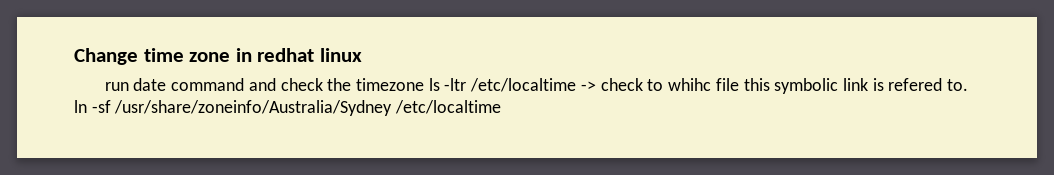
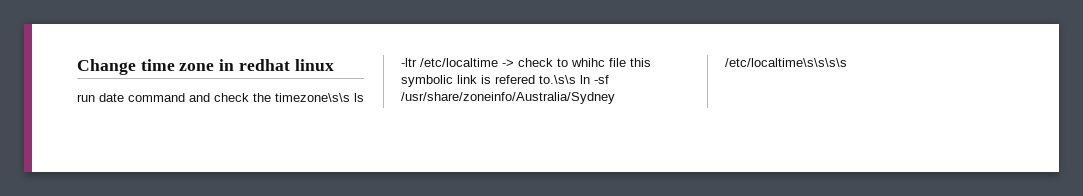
[355,78,424,91] timezone -> [275,93,350,102] timezone\s\s
[947,79,969,91] to. -> [539,75,576,84] to.\s\s
[395,100,502,114] /etc/localtime -> [725,58,847,67] /etc/localtime\s\s\s\s

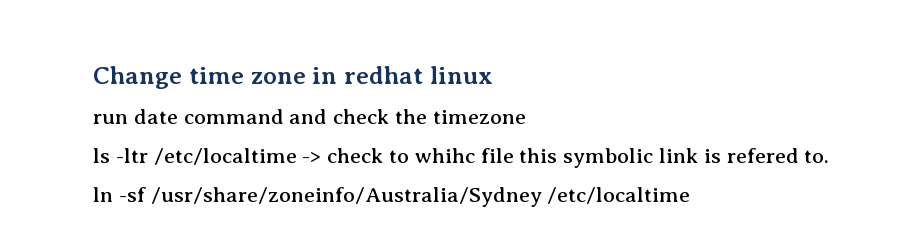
[275,93,350,102] timezone\s\s -> [432,110,526,124] timezone //
[539,75,576,84] to.\s\s -> [804,150,830,163] to. //
[725,58,847,67] /etc/localtime\s\s\s\s -> [547,187,691,204] /etc/localtime

